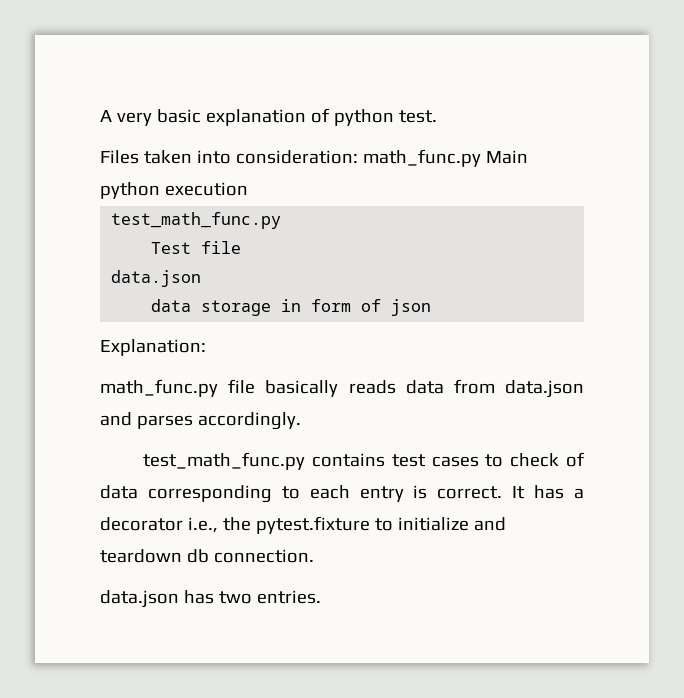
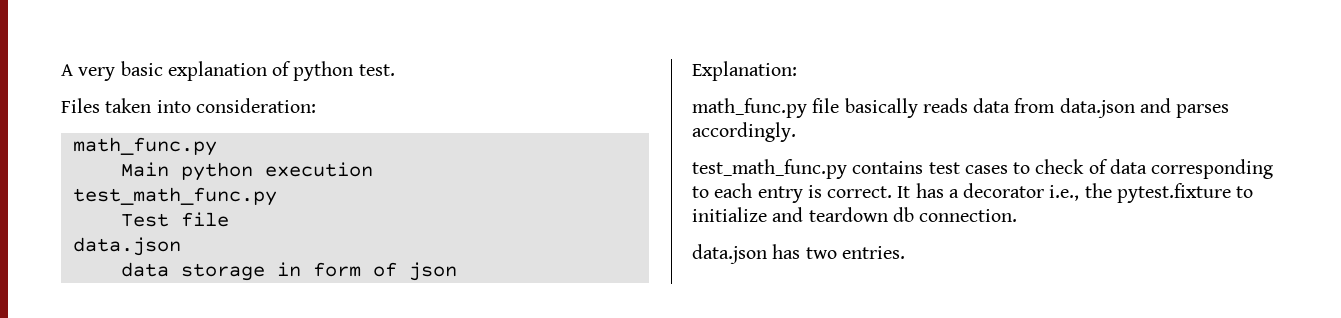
[362,149,481,167] math_func.py -> [72,137,217,156] // math_func.py //

